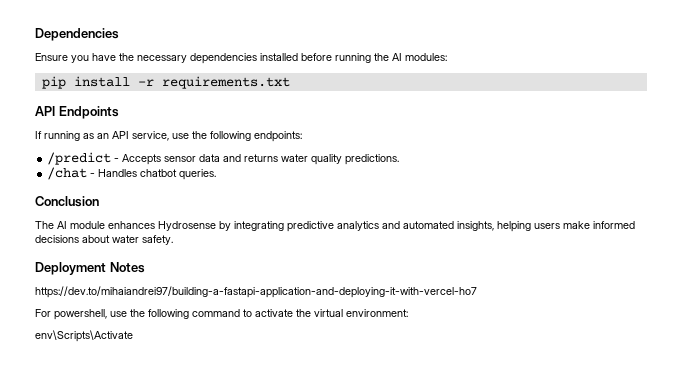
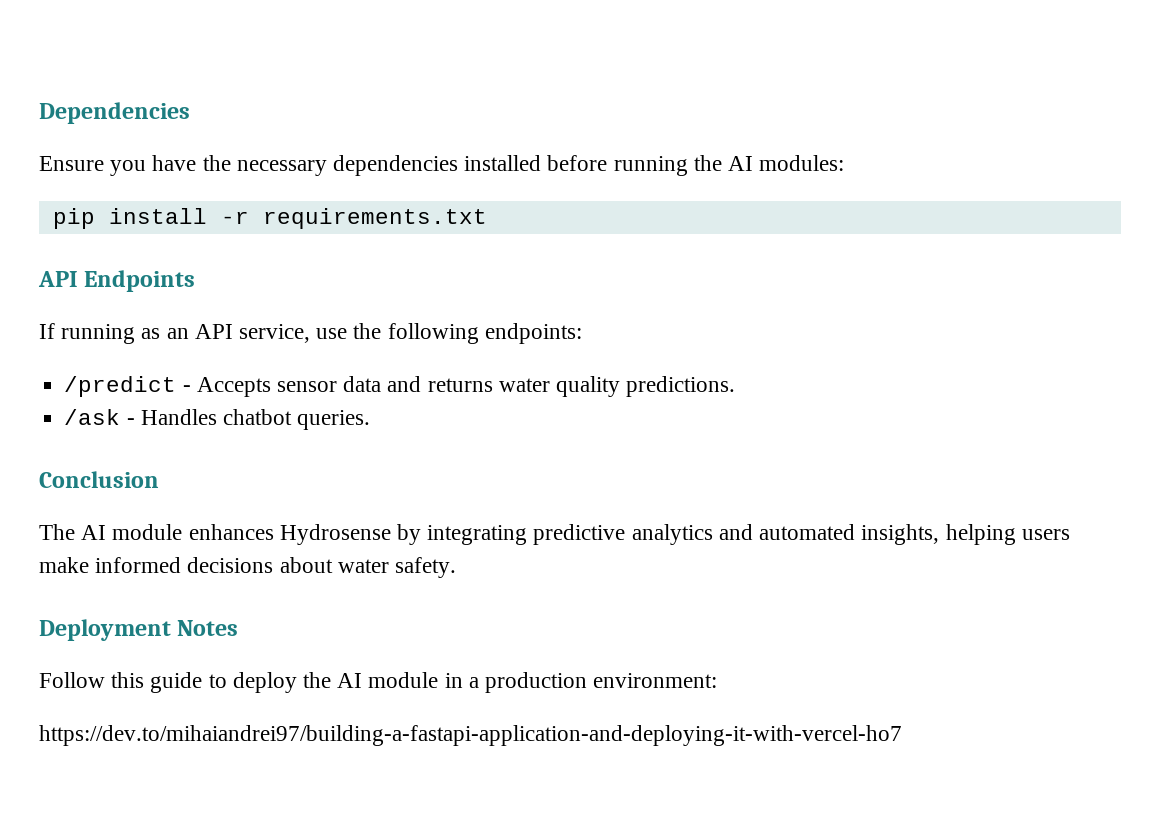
[47,167,88,180] /chat -> [64,409,121,425] /ask
[35,286,477,298] [35,309,343,320] https://dev.to/mihaiandrei97/building-a-fastapi-application-and-deploying-it-with-vercel-ho7 // For powershell, use the following command to activate the virtual -> [39,672,588,693] Follow this guide to deploy the AI module in a production
[35,330,133,342] env\Scripts\Activate -> [39,725,902,746] https://dev.to/mihaiandrei97/building-a-fastapi-application-and-deploying-it-with-vercel-ho7

